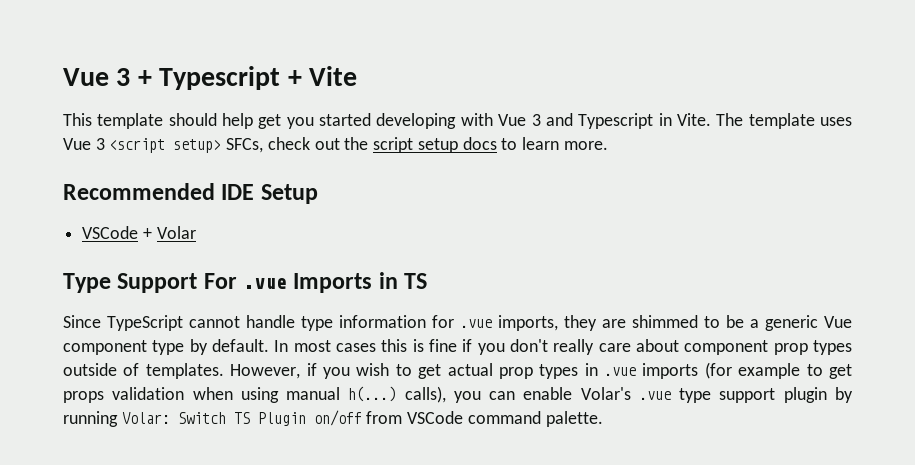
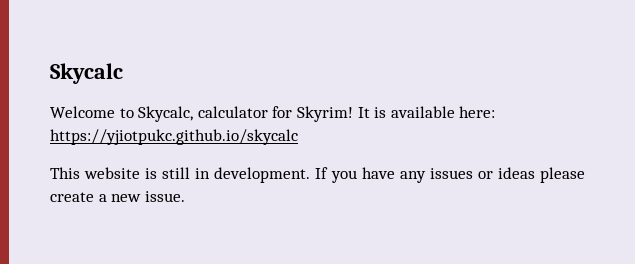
[63,66,358,90] [63,113,853,129] [63,137,608,153] [63,183,318,204] [82,226,196,239] [63,272,428,293] [63,315,852,331] [63,339,853,355] [63,362,853,379] [63,386,853,403] [63,410,603,427] Vue 3 + Typescript + Vite // This template should help get you started developing with Vue 3 and Typescript in Vite. The template uses Vue 3 <script setup> SFCs, check out the script setup docs to learn more. // Recommended IDE Setup // VSCode + Volar // Type Support For .vue Imports in TS // Since TypeScript cannot handle type information for .vue imports, they are shimmed to be a generic Vue component type by default. In most cases this is fine if you don't really care about component prop types outside of templates. However, if you wish to get actual prop types in .vue imports (for example to get props validation when using manual h(...) calls), you can enable Volar's .vue type support plugin by running Volar: Switch TS Plugin on/off from VSCode command palette. -> [50,63,123,84] [50,106,496,122] [50,129,298,145] [50,167,586,183] [50,191,185,202] Skycalc // Welcome to Skycalc, calculator for Skyrim! It is available here: https://yjiotpukc.github.io/skycalc // This website is still in development. If you have any issues or ideas please create a new issue.

